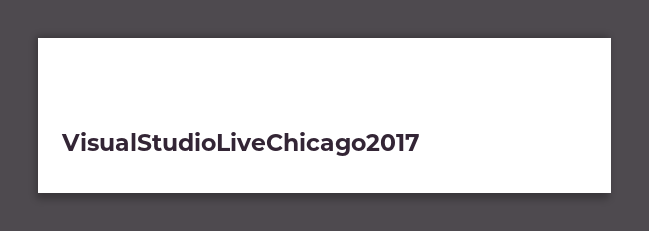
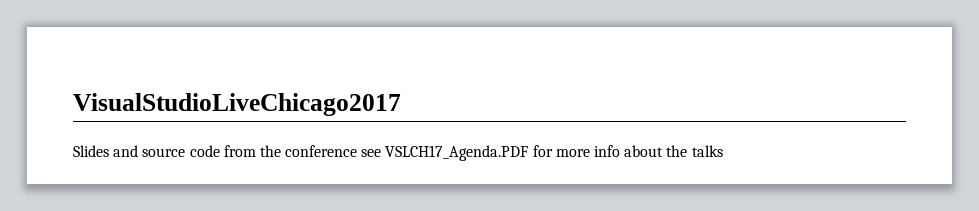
(420, 144) none -> [73,145,723,161] // Slides and source code from the conference see VSLCH17_Agenda.PDF for more info about the talks

